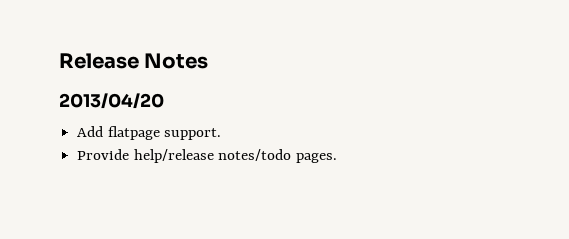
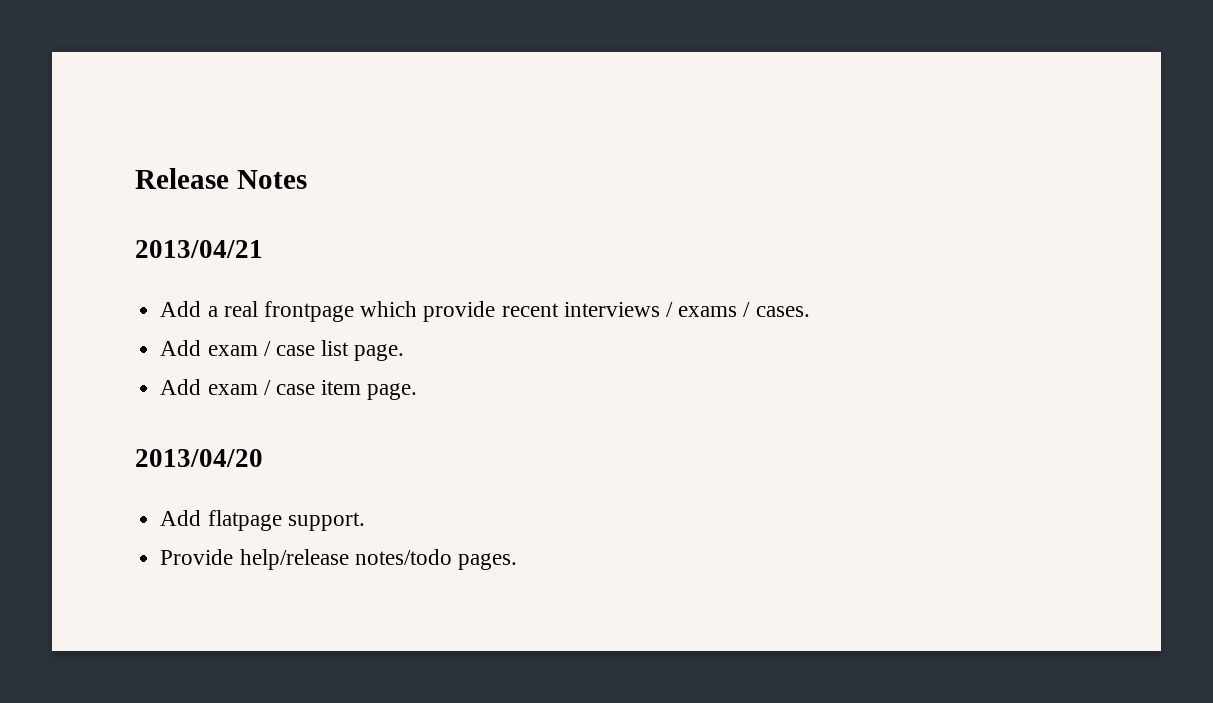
(209, 61) none -> [135,240,263,258] [160,301,810,322] [160,340,405,361] [160,379,418,400] // 2013/04/21 // Add a real frontpage which provide recent interviews / exams / cases. // Add exam / case list page. // Add exam / case item page.

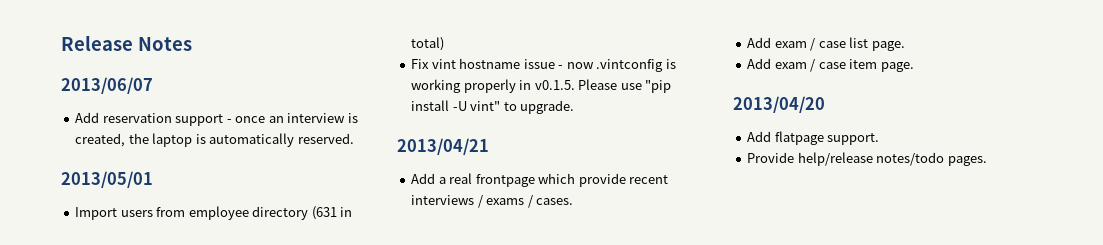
(307, 179) none -> [61,77,153,94] [75,112,358,126] [75,133,354,147] [61,171,153,188] [75,206,353,220] [411,37,445,51] [411,58,676,72] [411,79,672,93] [411,100,575,114] // 2013/06/07 // Add reservation support - once an interview is created, the laptop is automatically reserved. // 2013/05/01 // Import users from employee directory (631 in total) // Fix vint hostname issue - now .vintconfig is working properly in v0.1.5. Please use "pip install -U vint" to upgrade.

